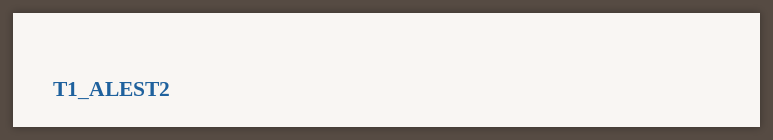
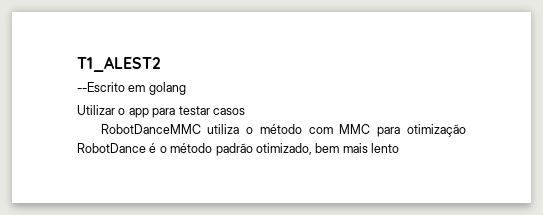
(170, 91) none -> [77,82,186,95] [77,105,245,118] [100,124,466,137] [77,143,399,156] // --Escrito em golang // Utilizar o app para testar casos // RobotDanceMMC utiliza o método com MMC para otimização RobotDance é o método padrão otimizado, bem mais lento

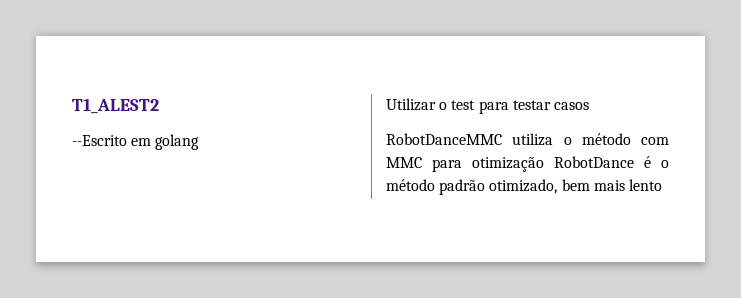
[128,108,149,118] app -> [451,100,476,110] test

